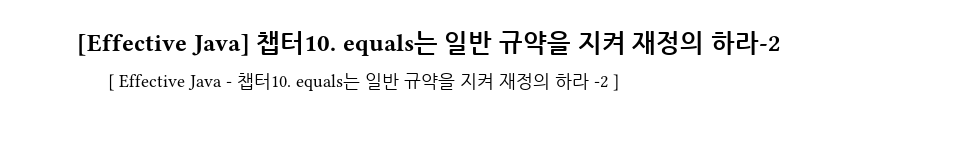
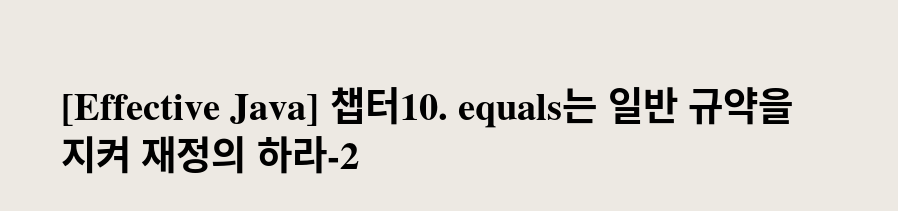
[107,73,619,91] // [ Effective Java - 챕터10. equals는 일반 규약을 지켜 재정의 하라 -2 ] -> (359, 155) none

